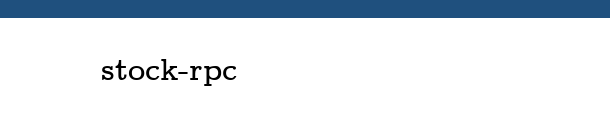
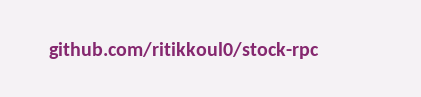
[101,59,237,86] stock-rpc -> [49,42,319,59] github.com/ritikkoul0/stock-rpc

